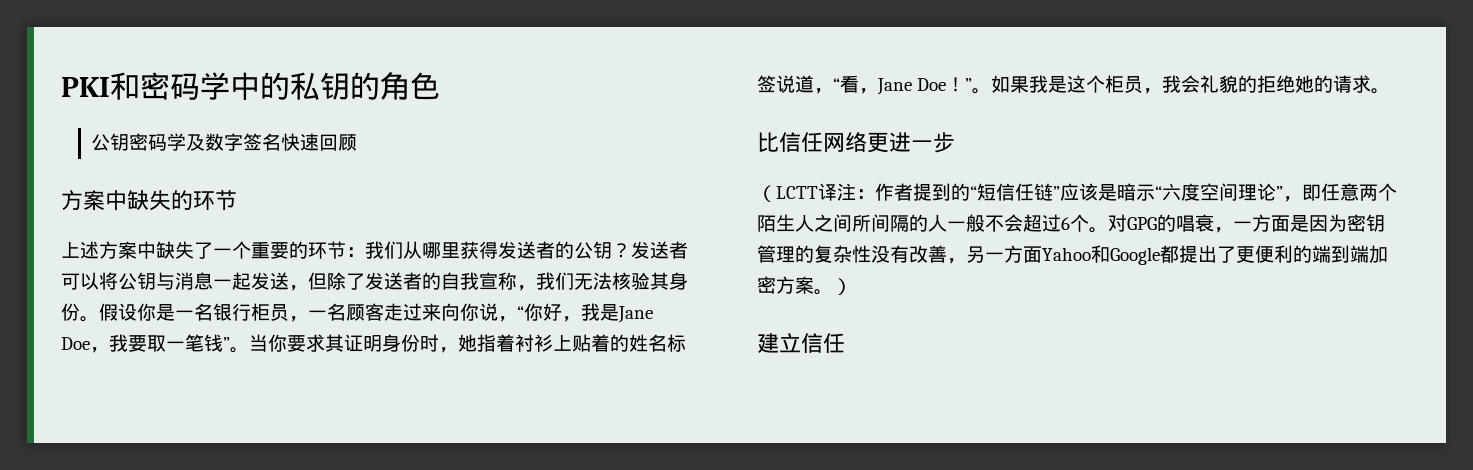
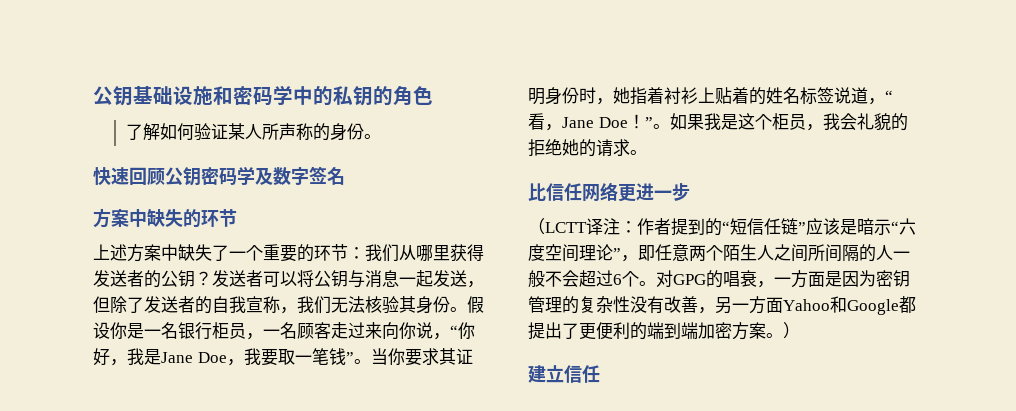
[61,77,110,97] PKI -> [93,85,213,106] 公钥基础设施
(440, 86) none -> [125,123,381,141] [93,167,165,186] 了解如何验证某人所声称的身份。 // 快速回顾
[281,133,358,151] 快速回顾 -> (345, 176) none

